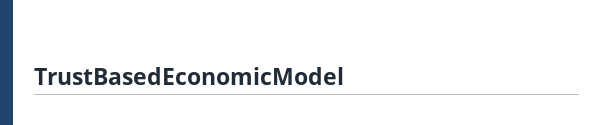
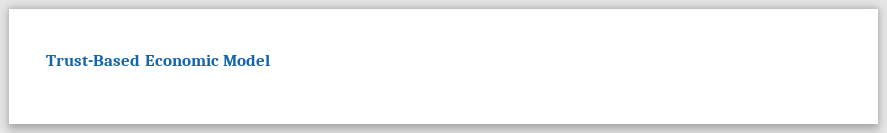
[34,67,344,85] TrustBasedEconomicModel -> [46,54,271,66] Trust-Based Economic Model

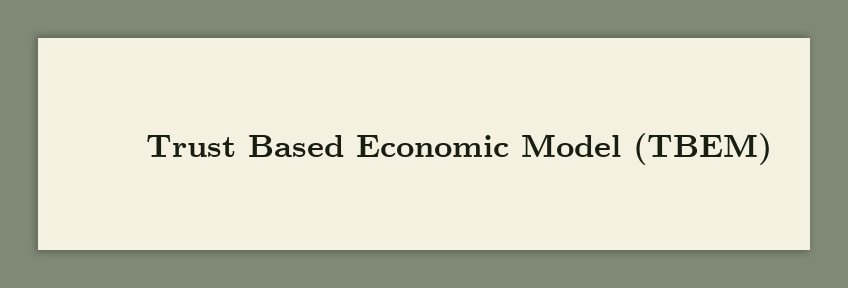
[46,54,140,66] Trust-Based -> [146,135,344,157] Trust Based
(271, 60) none -> [633,133,772,165] (TBEM)

